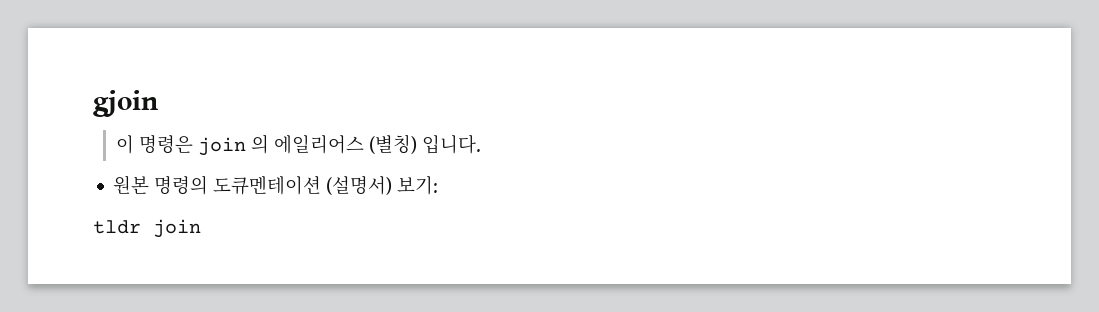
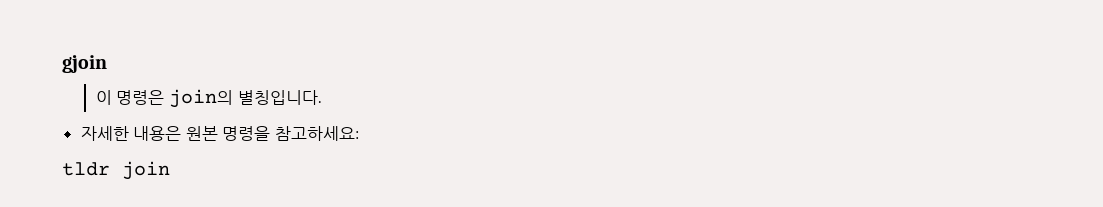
[197,134,481,156] [113,175,439,195] join 의 에일리어스 (별칭) 입니다. // 원본 명령의 도큐멘테이션 (설명서) 보기: -> [169,89,322,108] [80,126,360,141] join의 별칭입니다. // 자세한 내용은 원본 명령을 참고하세요:

